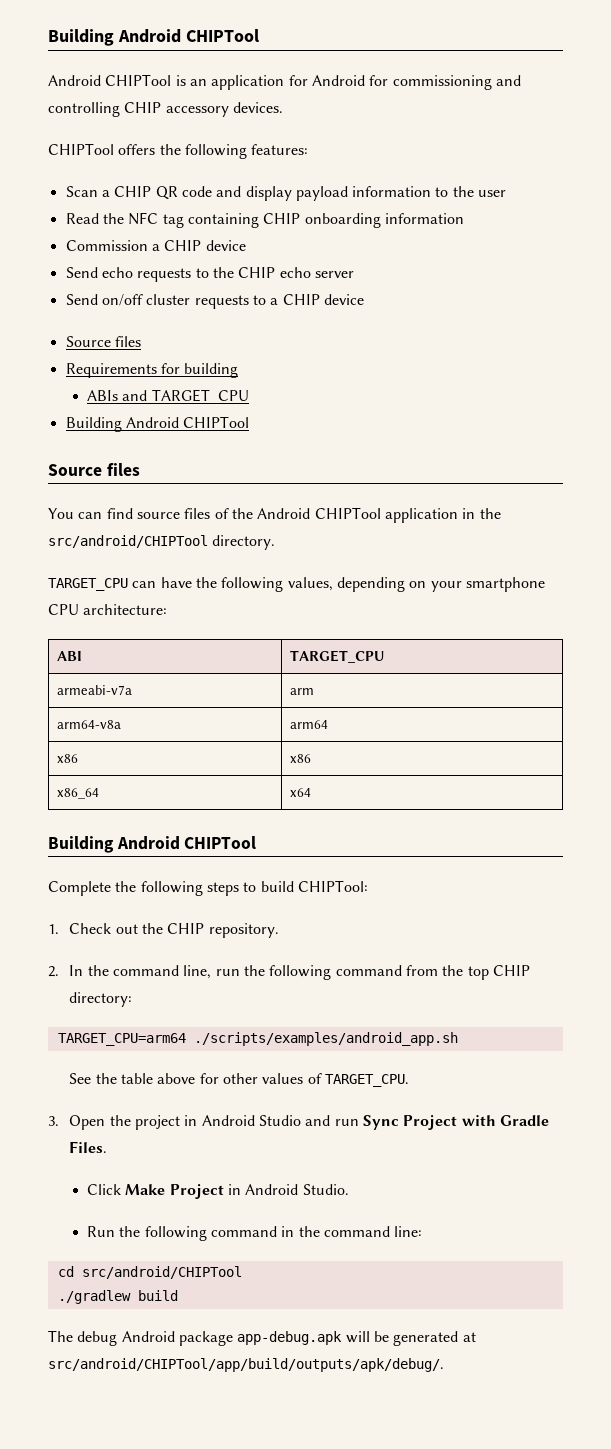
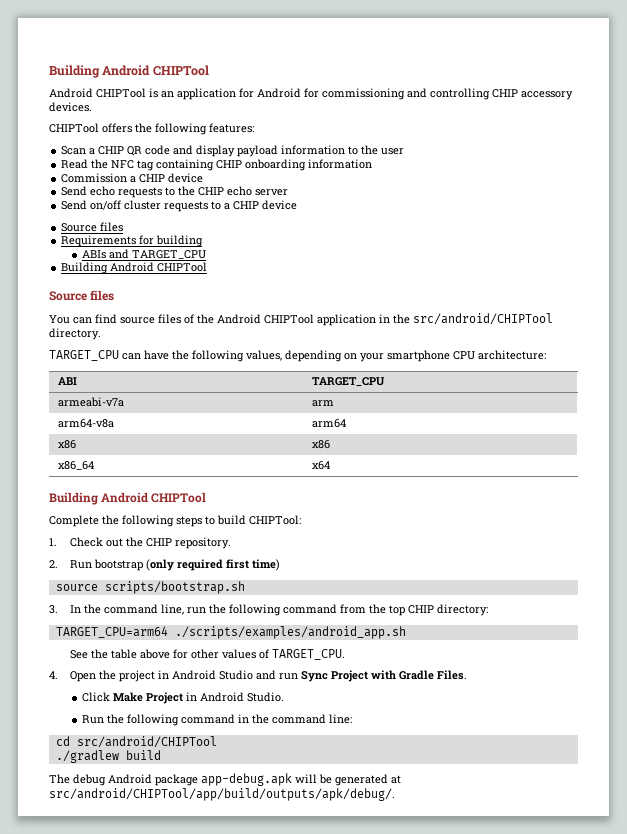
(59, 971) none -> [70,559,281,571] [55,581,245,594] [49,605,58,614] Run bootstrap (only required first time) // source scripts/bootstrap.sh // 3.
[48,1116,59,1126] 3. -> [49,671,58,679] 4.

